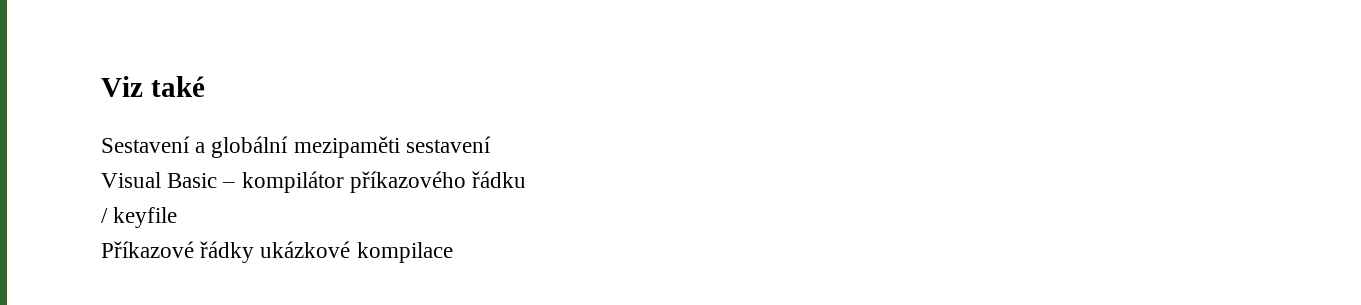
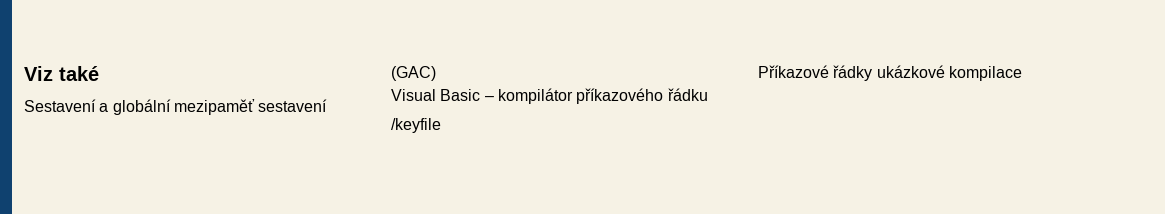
[293,136,400,158] mezipaměti -> [173,99,255,115] mezipaměť
(491, 144) none -> [391,66,436,81] (GAC)
[101,207,178,228] / keyfile -> [391,118,441,133] /keyfile

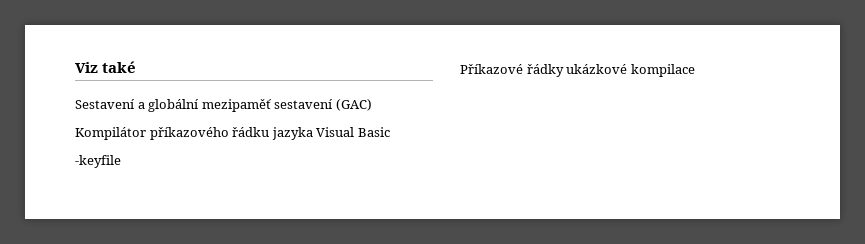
[391,88,708,104] [391,118,441,133] Visual Basic – kompilátor příkazového řádku // /keyfile -> [75,127,390,140] [75,155,121,168] Kompilátor příkazového řádku jazyka Visual Basic // -keyfile

